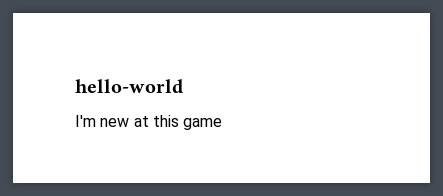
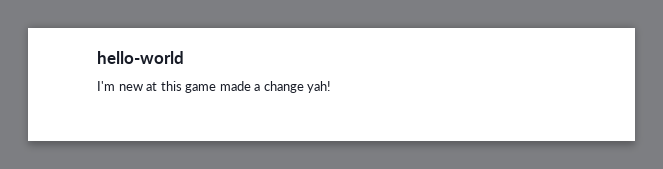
(223, 124) none -> [219,81,332,93] made a change yah!

